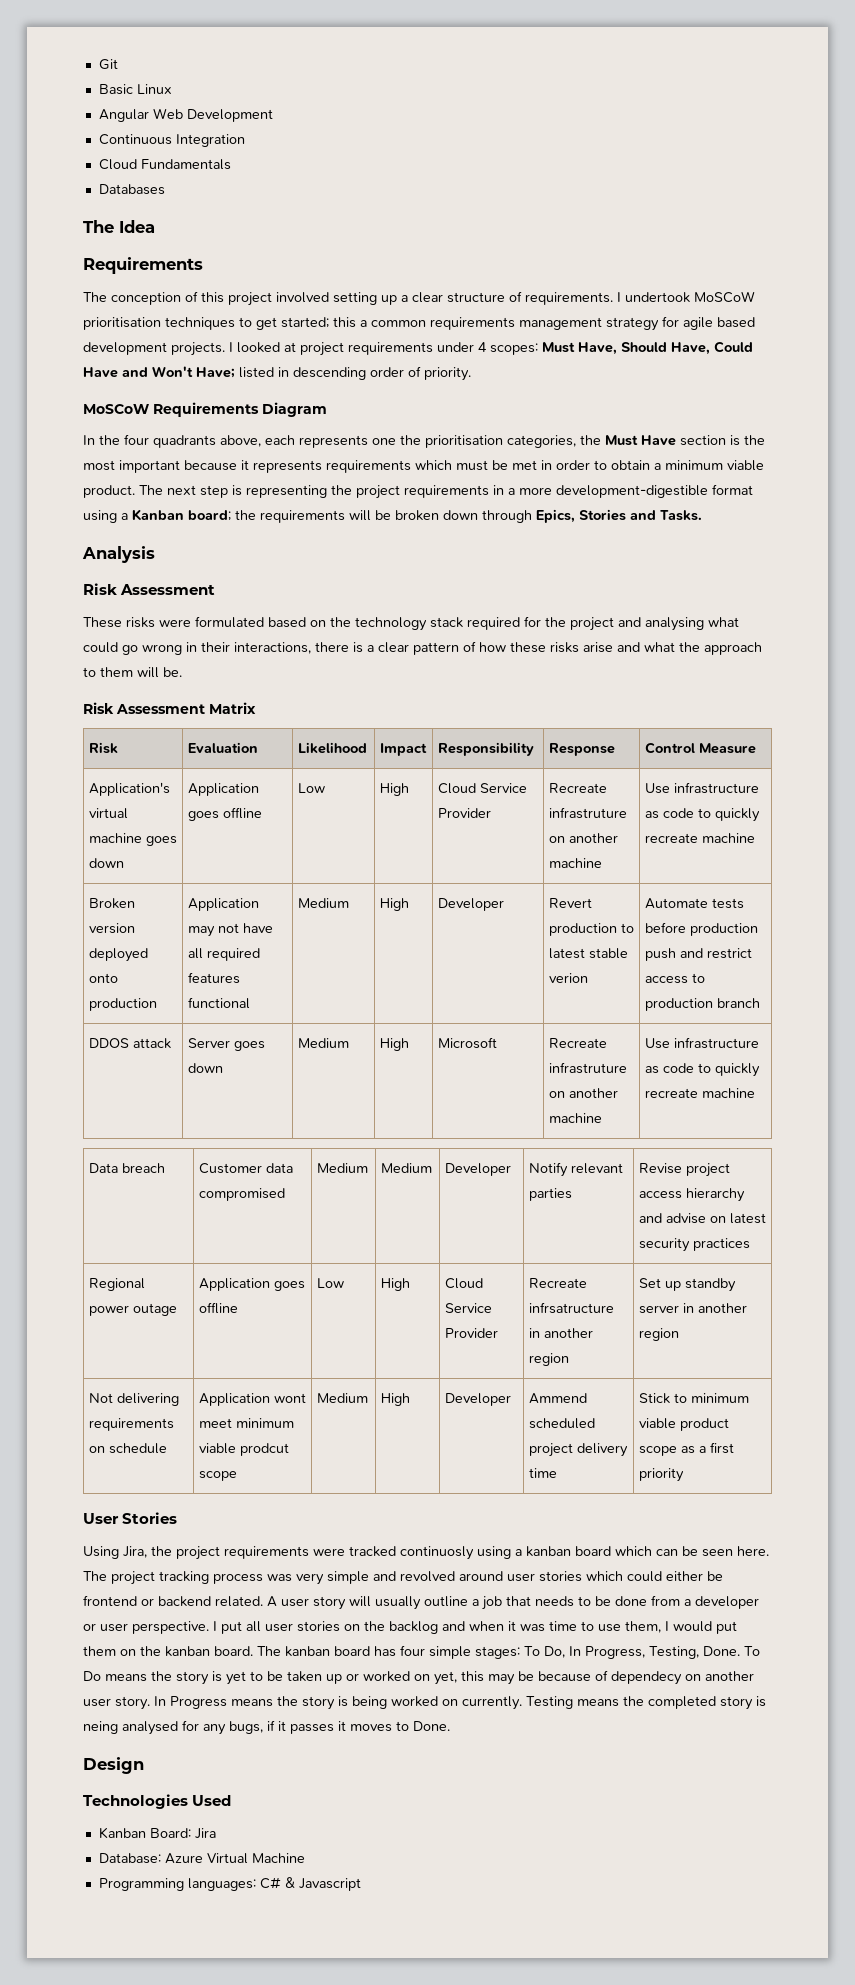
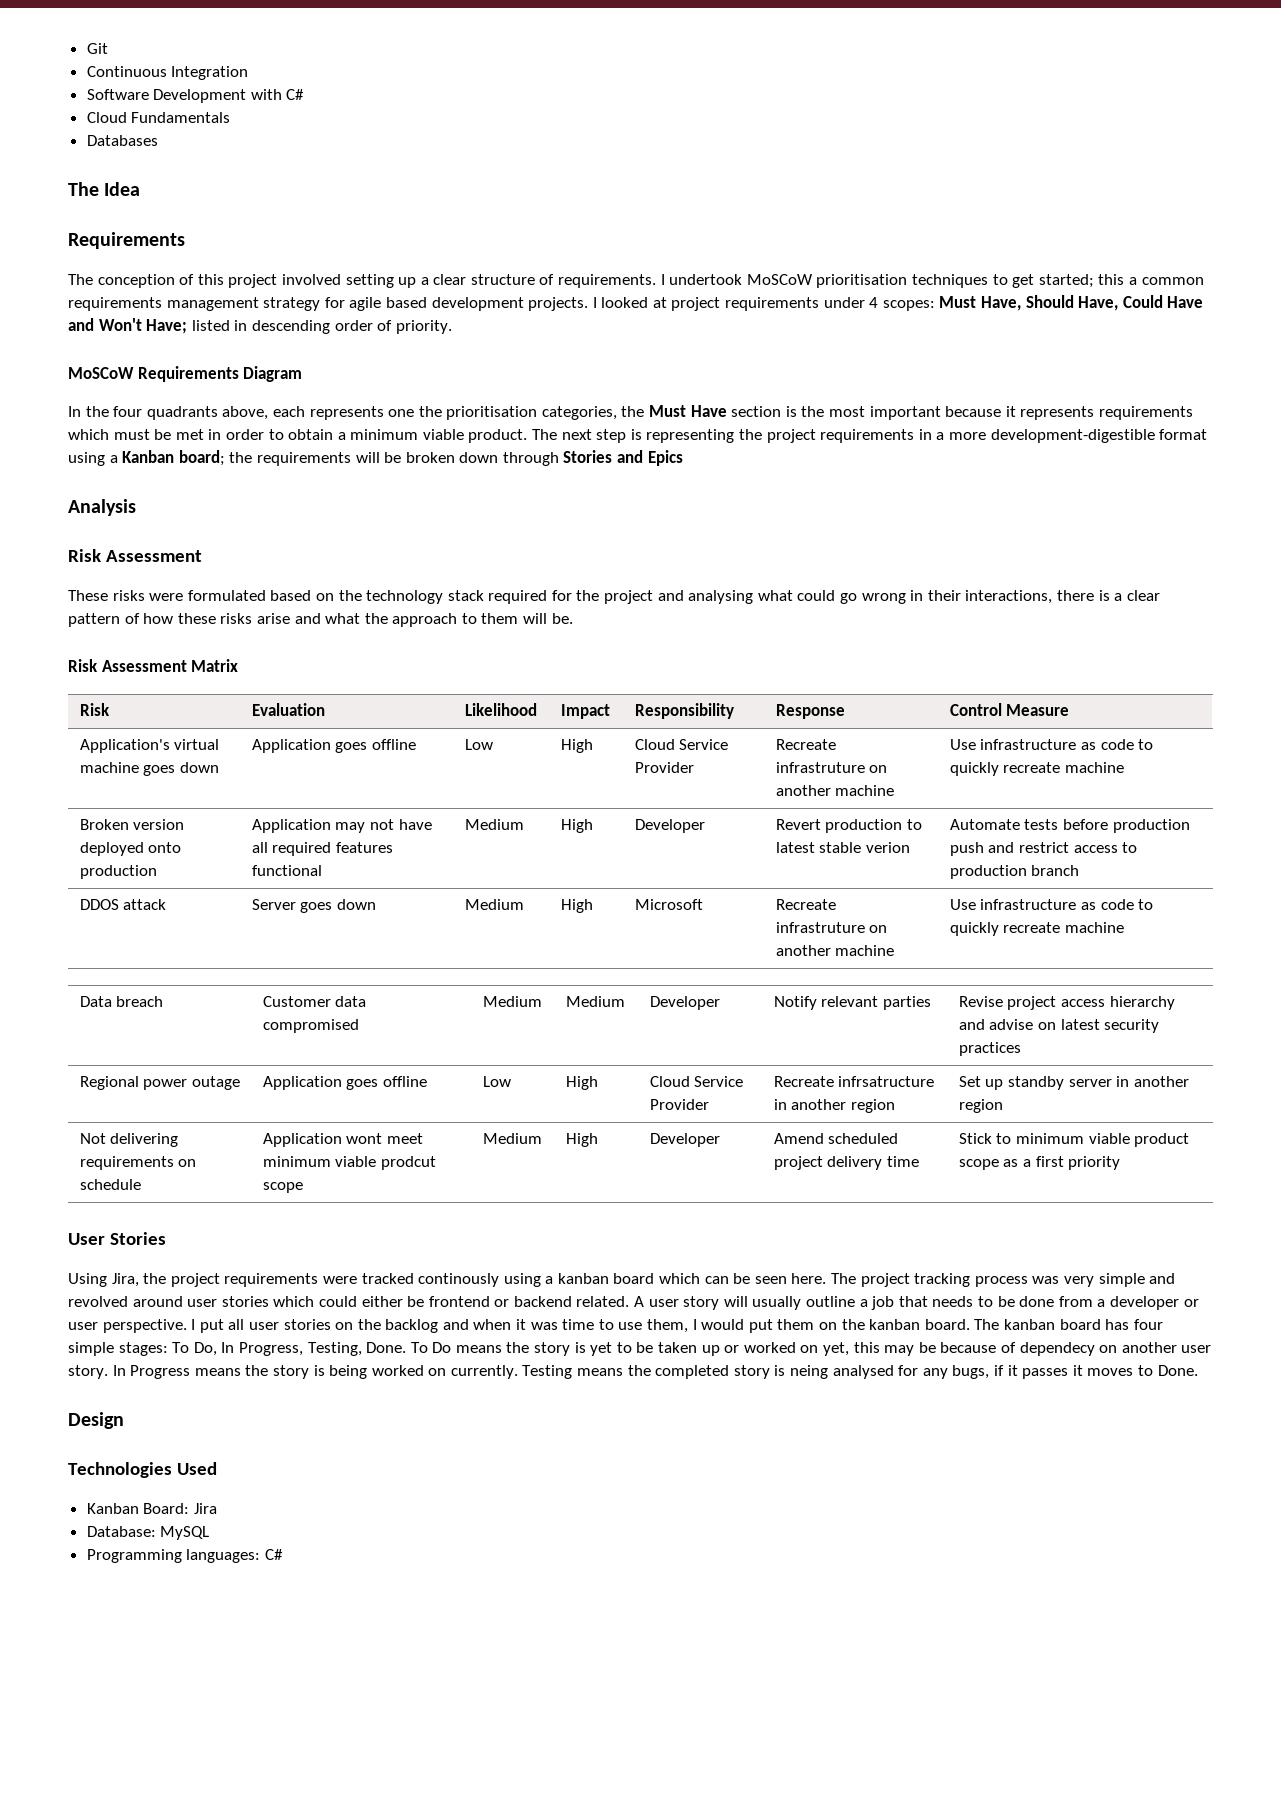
[98,84,172,95] [98,108,273,122] [98,134,245,147] Basic Linux // Angular Web Development // Continuous Integration -> [86,66,249,80] [86,89,305,103] Continuous Integration // Software Development with C#
[536,509,575,523] Epics, -> (559, 459) none
[660,510,702,521] Tasks. -> [647,450,683,466] Epics
[528,1393,587,1404] Ammend -> [773,1133,824,1144] Amend
[400,1546,474,1560] continuosly -> [418,1273,500,1287] continously
[164,1853,305,1864] Azure Virtual Machine -> [160,1526,210,1540] MySQL
[284,1877,361,1891] & Javascript -> (283, 1554) none

